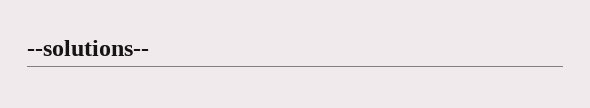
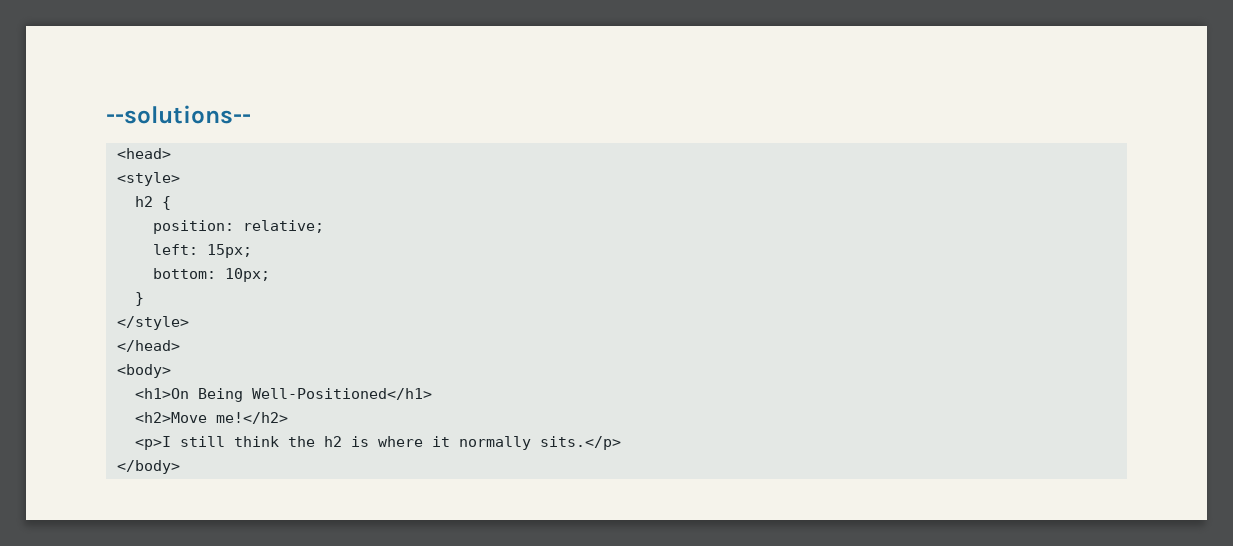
(149, 48) none -> [116,148,171,159] [116,172,180,186] [134,196,171,210] [152,220,324,234] [152,244,252,258] [152,268,270,282] [134,292,144,306] [116,316,189,330] [116,340,180,352] [116,364,171,378] [134,388,432,402] [134,412,288,424] [134,436,621,450] [116,460,180,474] // <head> // <style> // h2 { // position: relative; // left: 15px; // bottom: 10px; // } // </style> // </head> // <body> // <h1>On Being Well-Positioned</h1> // <h2>Move me!</h2> // <p>I still think the h2 is where it normally sits.</p> // </body>

